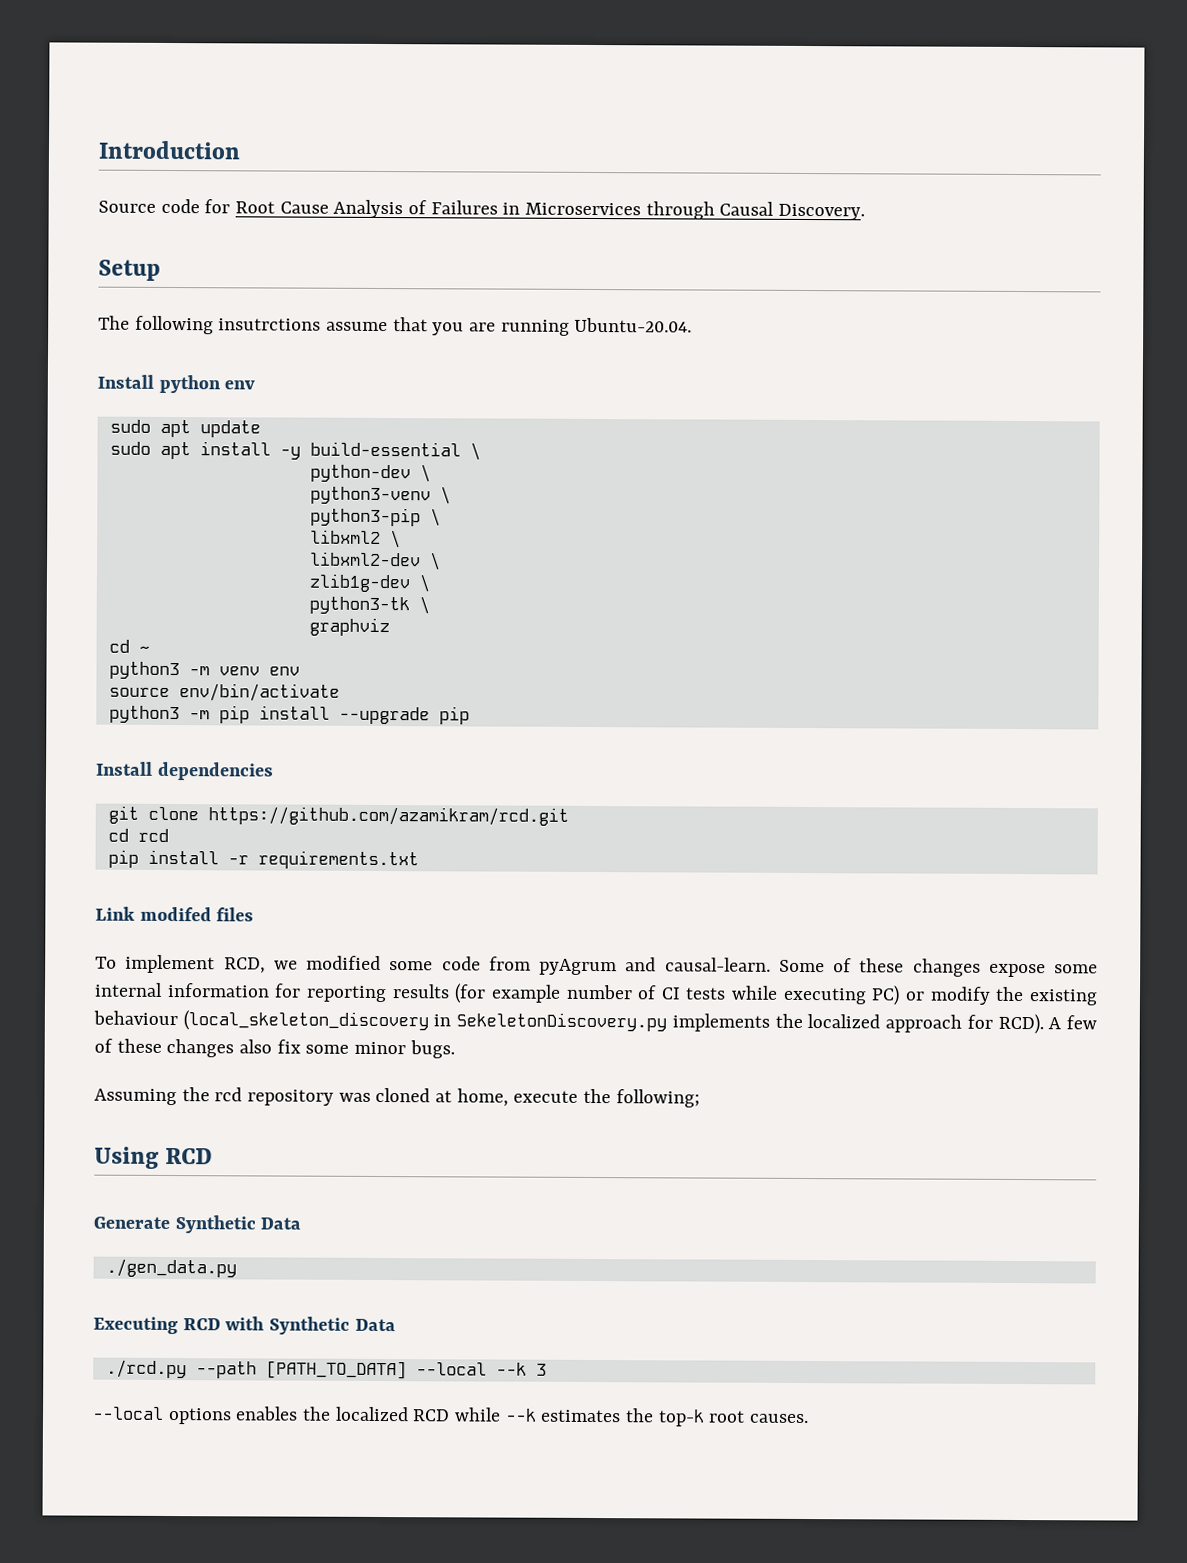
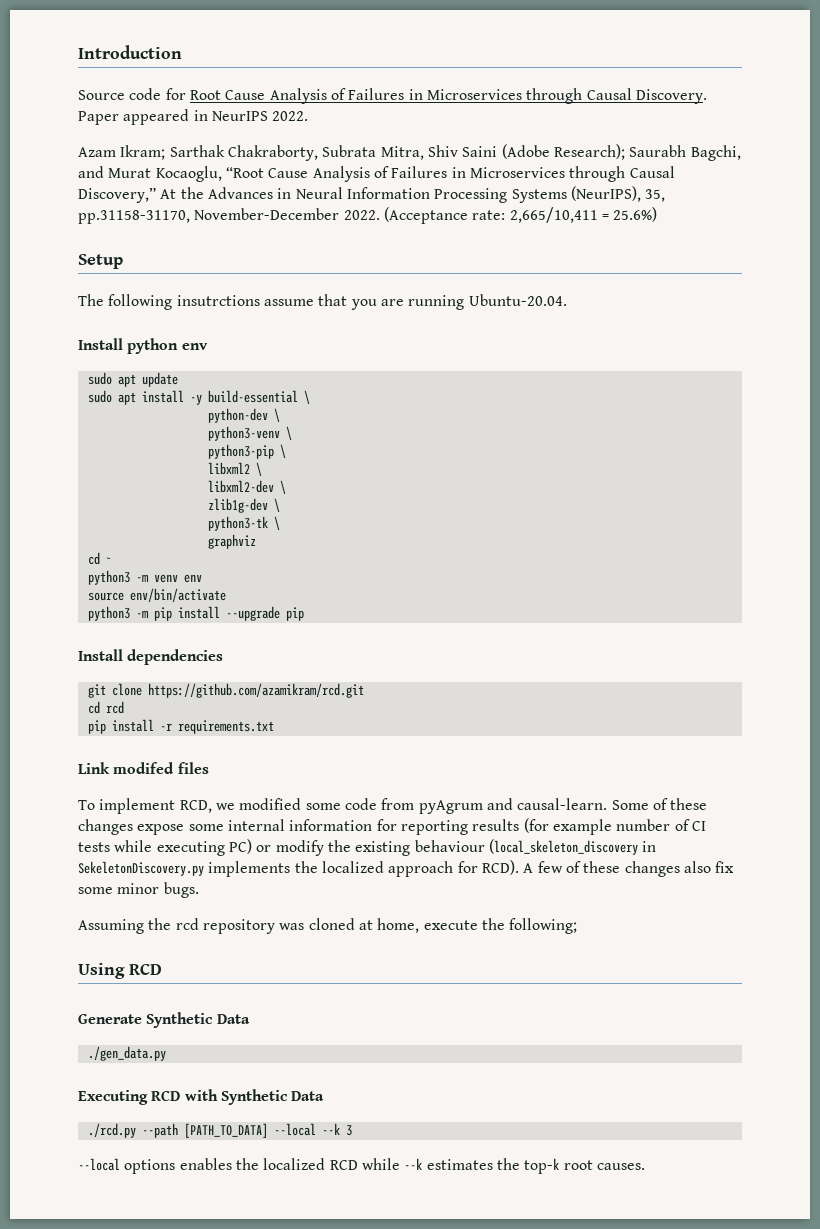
(866, 212) none -> [78,109,309,125] [78,144,741,161] [78,166,675,182] [78,186,666,203] [78,207,658,224] Paper appeared in NeurIPS 2022. // Azam Ikram; Sarthak Chakraborty, Subrata Mitra, Shiv Saini (Adobe Research); Saurabh Bagchi, and Murat Kocaoglu, “Root Cause Analysis of Failures in Microservices through Causal Discovery,” At the Advances in Neural Information Processing Systems (NeurIPS), 35, pp.31158-31170, November-December 2022. (Acceptance rate: 2,665/10,411 = 25.6%)

